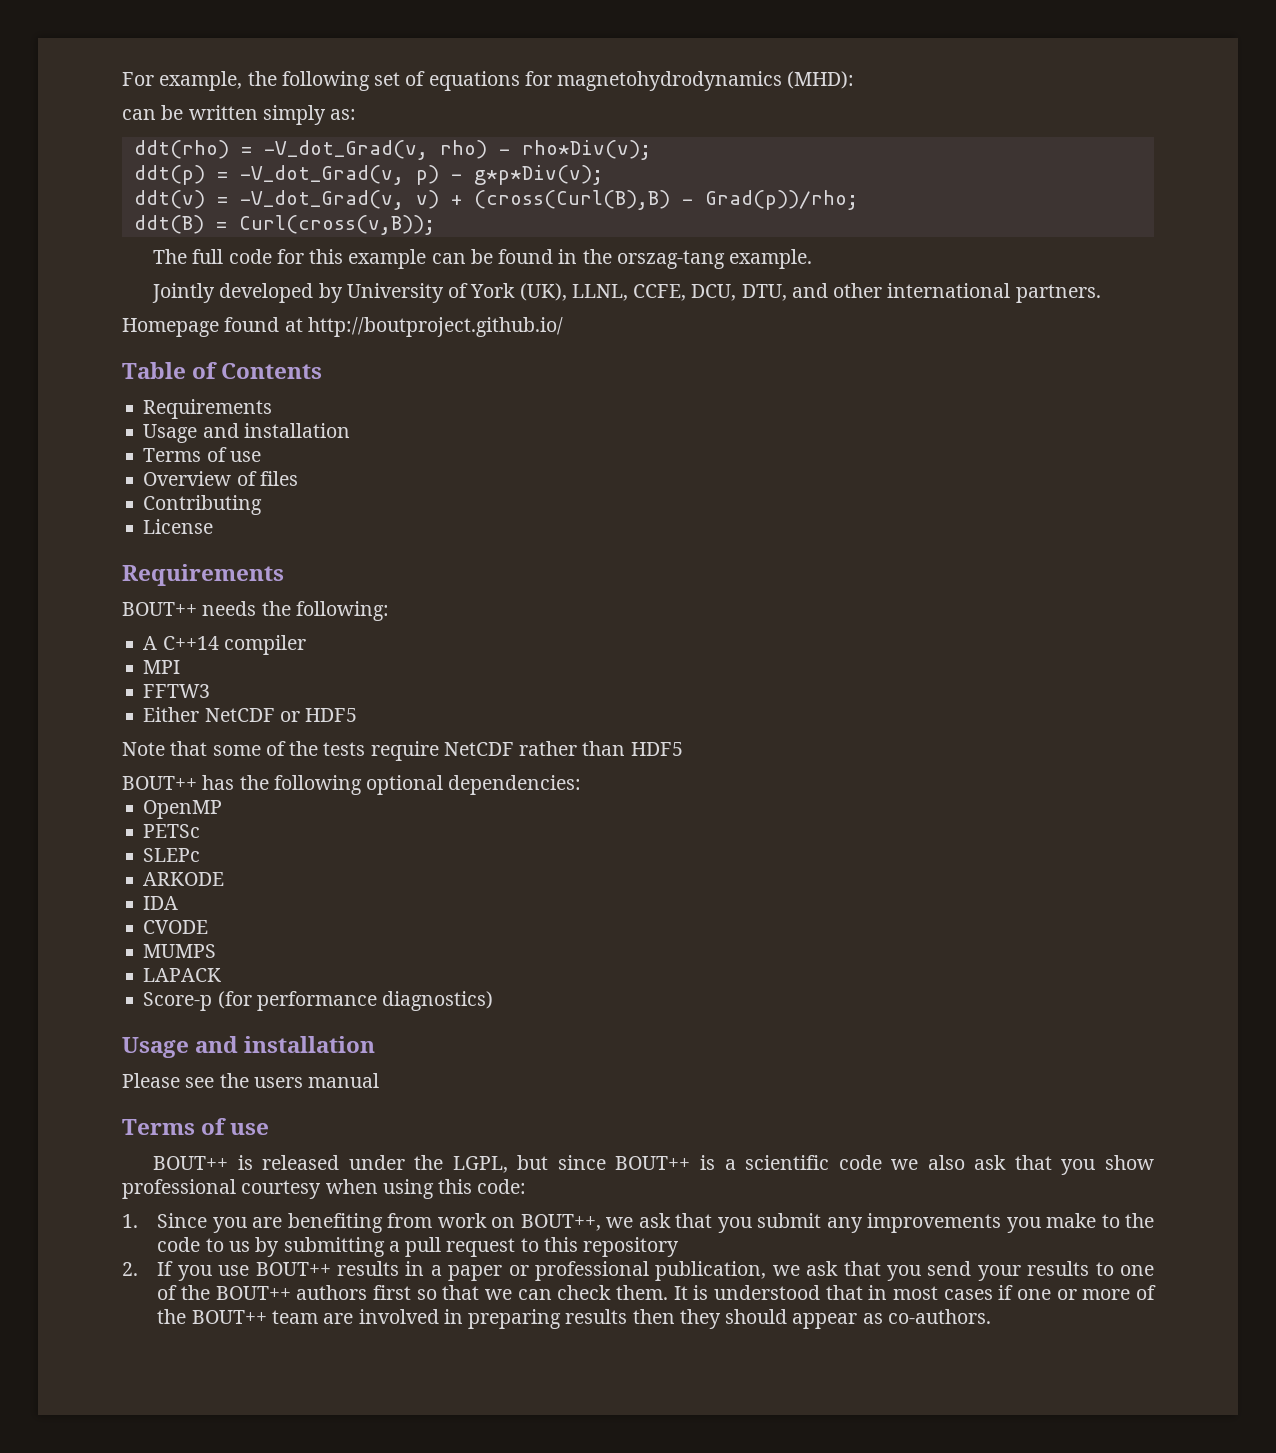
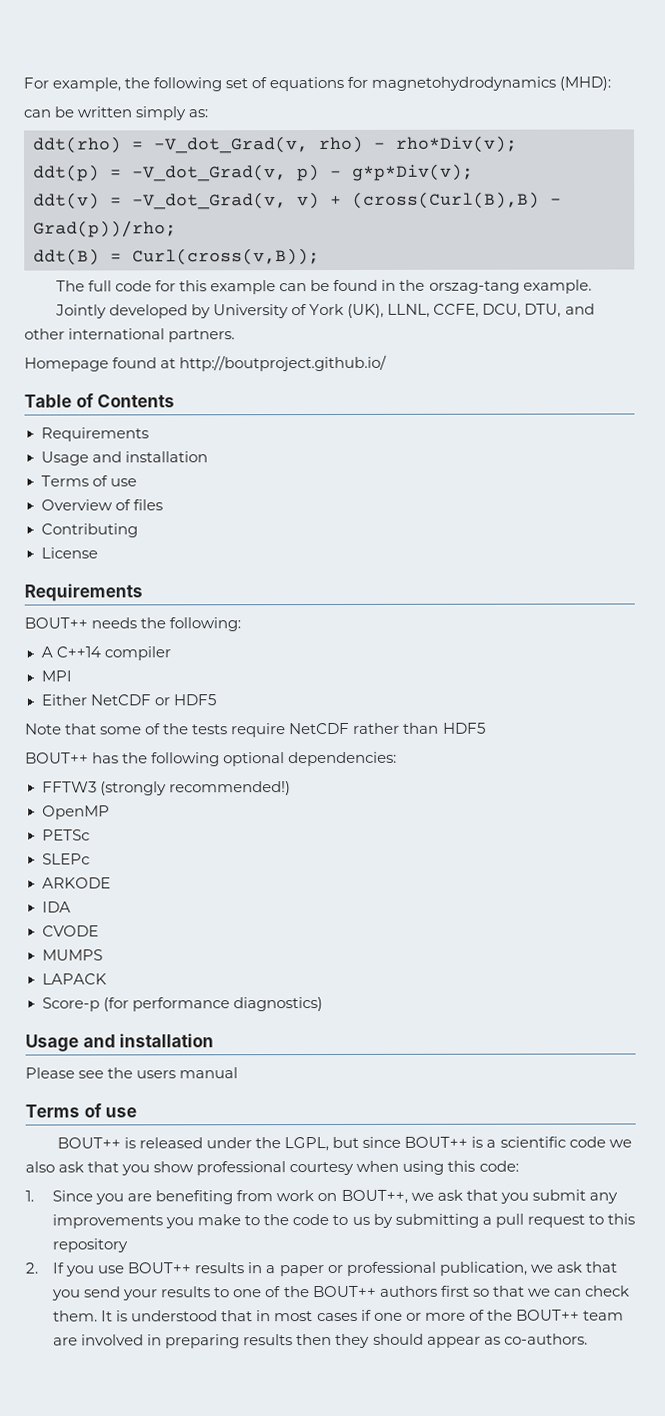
[143,684,211,698] // FFTW3 -> (72, 676) none
(582, 785) none -> [41,781,291,796] // FFTW3 (strongly recommended!)

